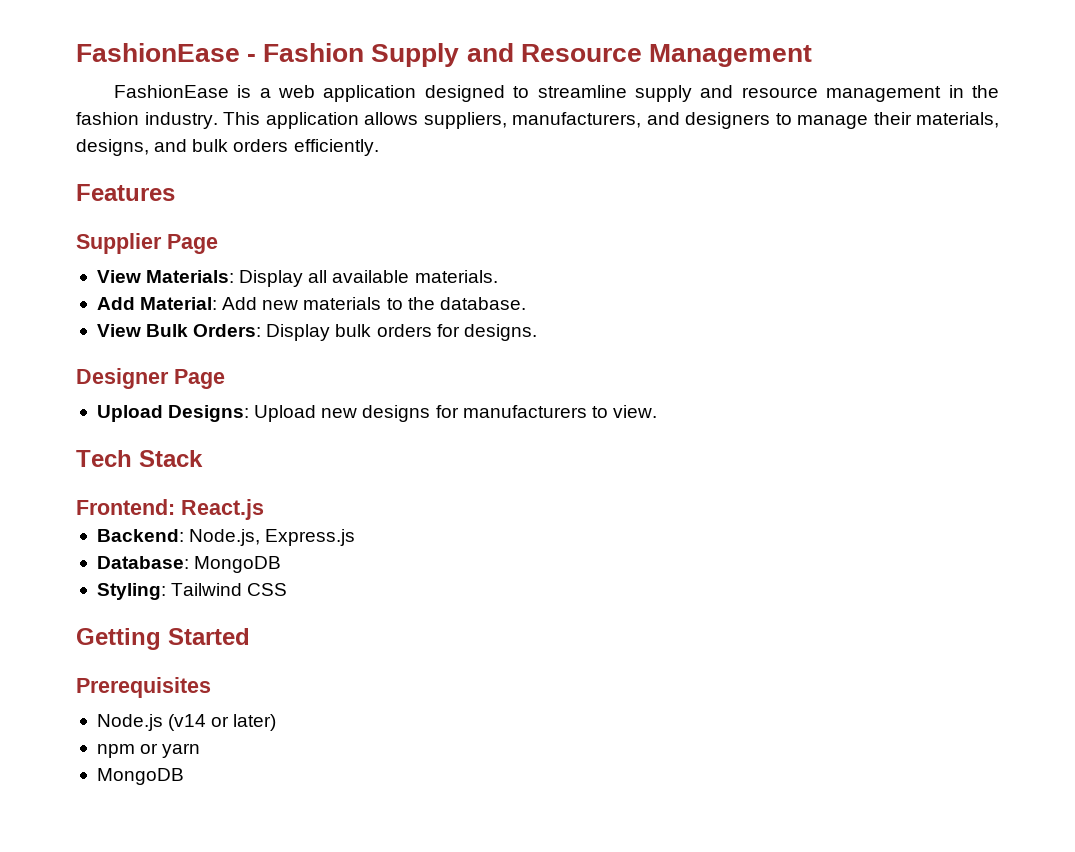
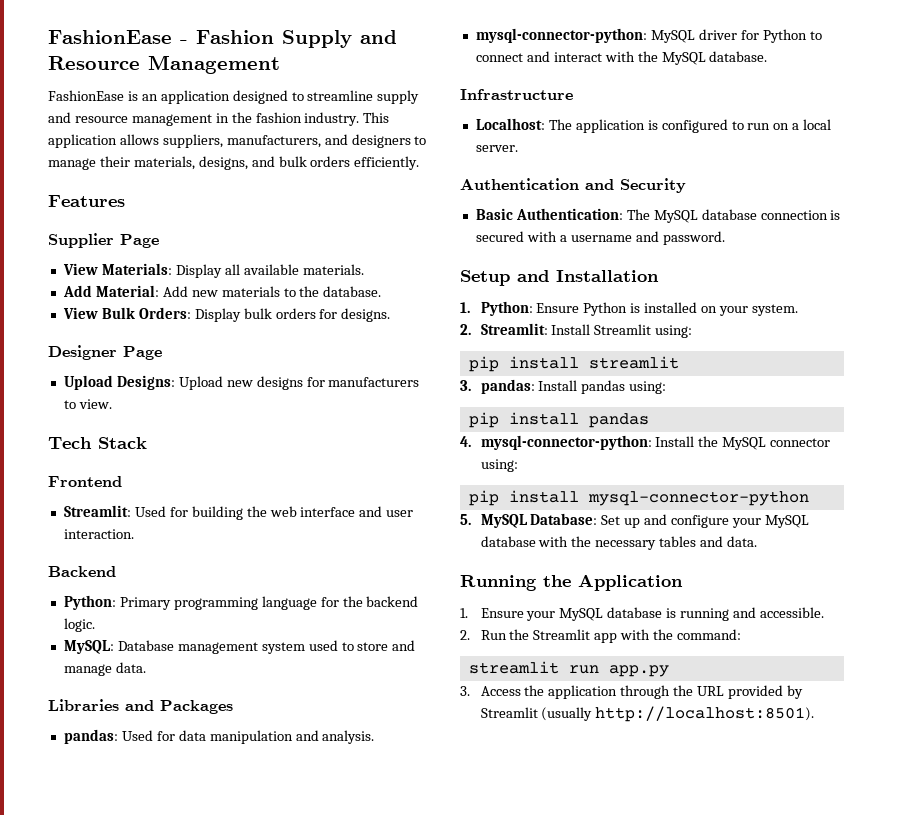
[259,85,315,98] a web -> [141,94,158,101] an
[76,499,264,520] [96,529,356,546] [96,556,282,573] [96,583,288,600] [76,628,250,650] [76,677,211,698] [96,714,277,731] [96,743,201,758] [96,768,184,785] Frontend: React.js // Backend: Node.js, Express.js // Database: MongoDB // Styling: Tailwind CSS // Getting Started // Prerequisites // Node.js (v14 or later) // npm or yarn // MongoDB -> [48,476,122,487] [63,505,414,520] [63,529,134,539] [48,566,116,577] [63,595,419,610] [63,618,95,632] [63,640,416,654] [63,662,146,676] [48,699,233,714] [63,729,375,744] [475,28,822,43] [475,51,768,65] [460,89,573,100] [475,118,832,133] [475,145,518,152] [460,178,686,193] [475,208,841,223] [475,231,725,245] [460,270,659,286] [460,301,798,316] [460,323,693,338] [468,356,679,372] [460,379,667,394] [468,412,649,428] [460,435,831,450] [480,459,518,472] [468,490,809,506] [460,513,809,528] [480,536,757,550] [460,574,683,591] [460,607,824,621] [460,629,741,643] [468,661,669,677] [460,685,803,699] [480,706,815,722] Frontend // Streamlit: Used for building the web interface and user interaction. // Backend // Python: Primary programming language for the backend logic. // MySQL: Database management system used to store and manage data. // Libraries and Packages // pandas: Used for data manipulation and analysis. // mysql-connector-python: MySQL driver for Python to connect and interact with the MySQL database. // Infrastructure // Localhost: The application is configured to run on a local server. // Authentication and Security // Basic Authentication: The MySQL database connection is secured with a username and password. // Setup and Installation // 1. Python: Ensure Python is installed on your system. // 2. Streamlit: Install Streamlit using: // pip install streamlit // 3. pandas: Install pandas using: // pip install pandas // 4. mysql-connector-python: Install the MySQL connector using: // pip install mysql-connector-python // 5. MySQL Database: Set up and configure your MySQL database with the necessary tables and data. // Running the Application // 1. Ensure your MySQL database is running and accessible. // 2. Run the Streamlit app with the command: // streamlit run app.py // 3. Access the application through the URL provided by Streamlit (usually http://localhost:8501).

